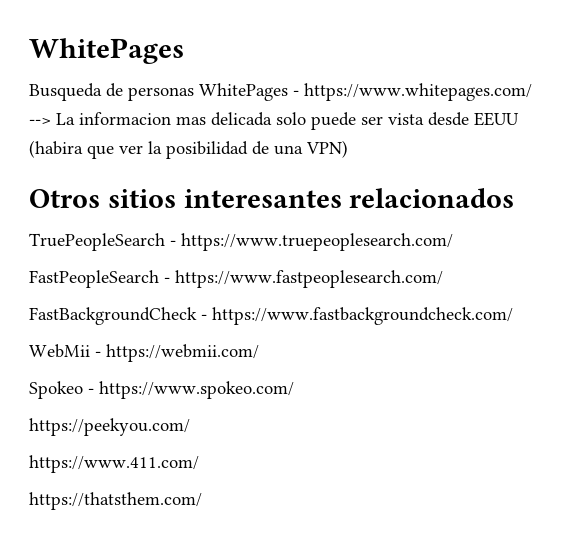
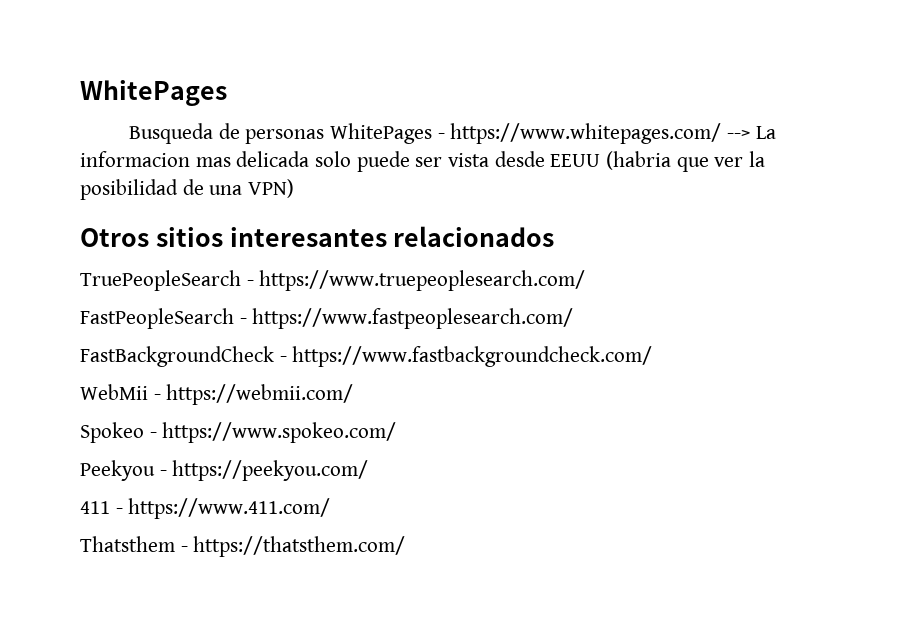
[29,140,83,158] (habira -> [606,151,672,170] (habria
(294, 390) none -> [80,460,167,481] Peekyou -
(190, 427) none -> [80,501,123,514] 411 -
(199, 464) none -> [80,536,188,552] Thatsthem -

